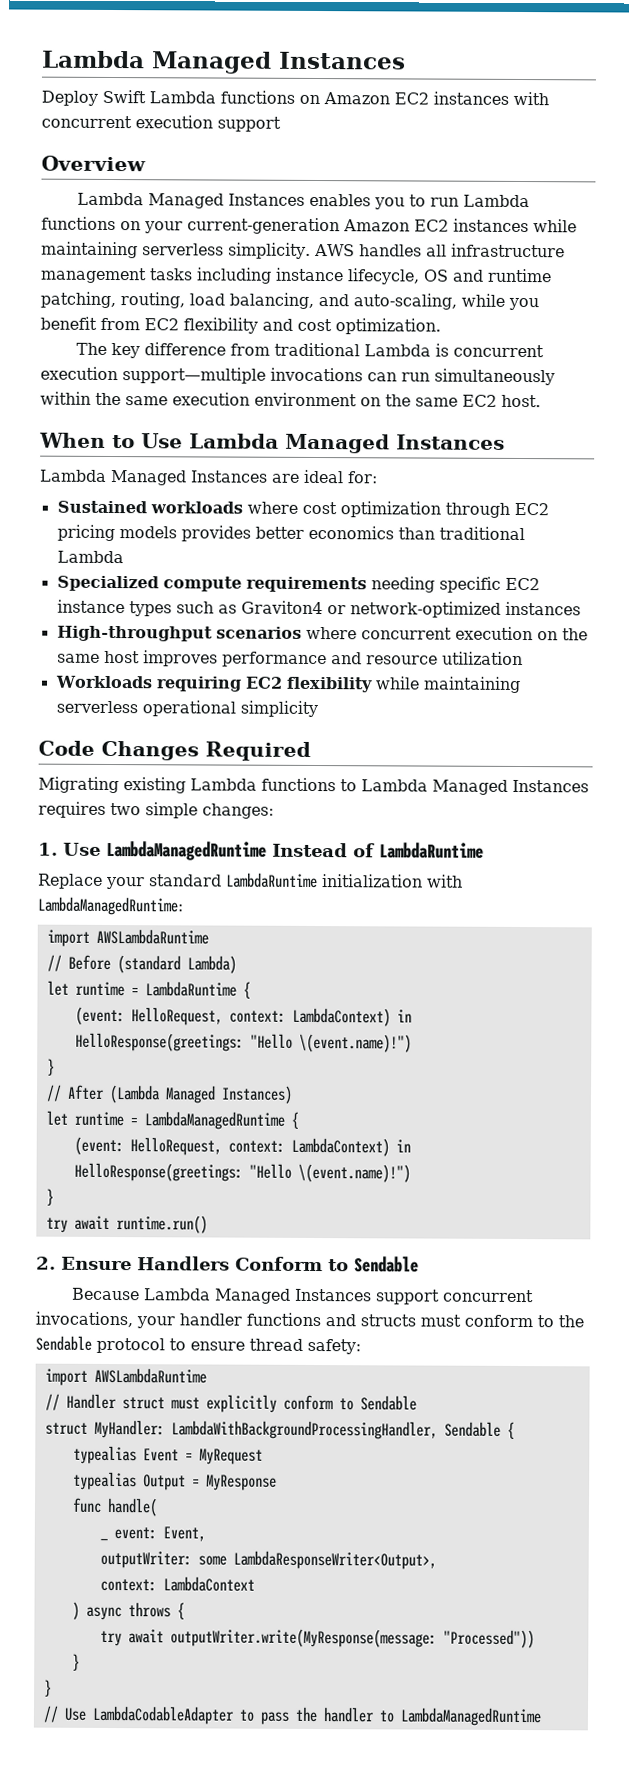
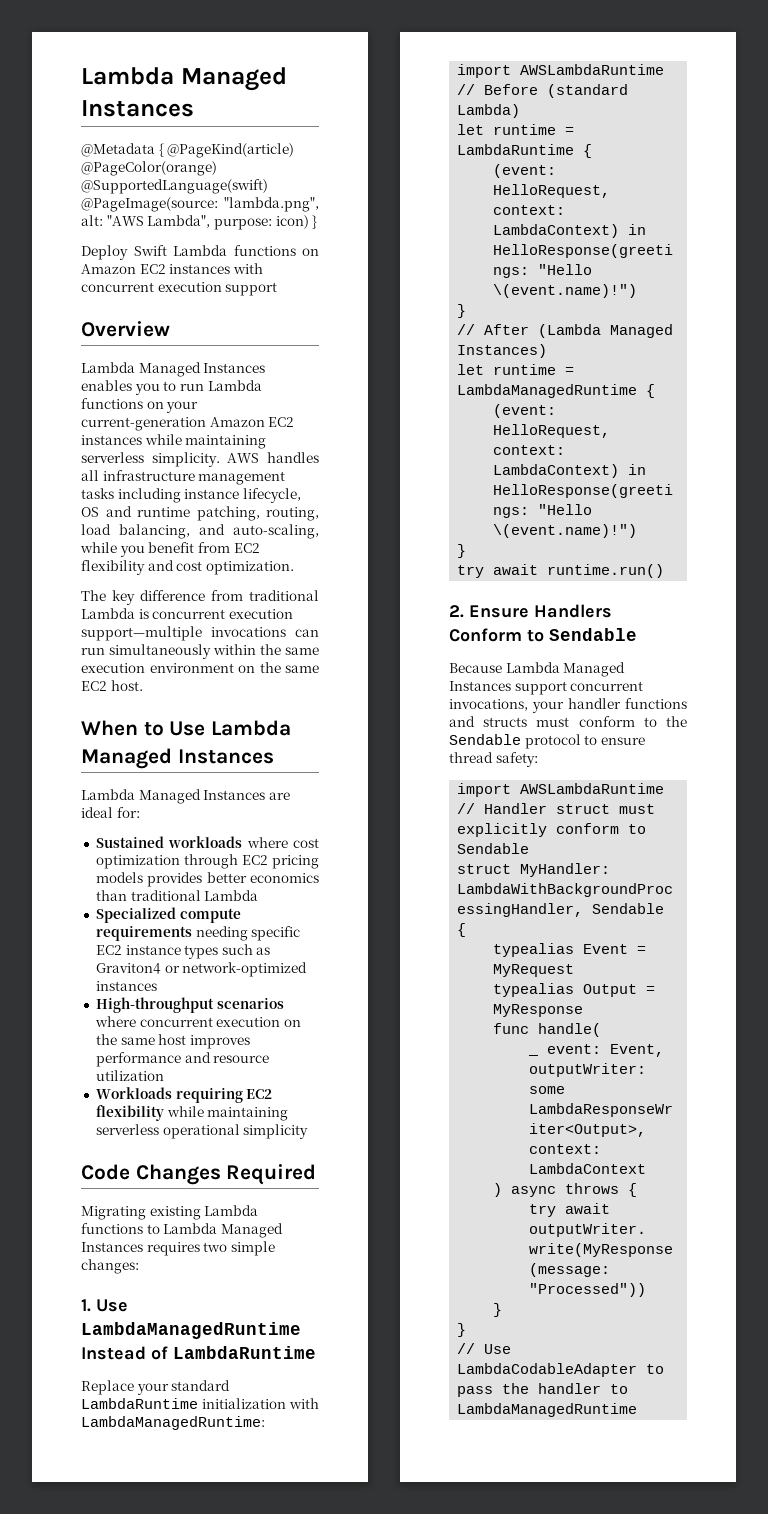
[42,50,406,74] Lambda Managed Instances -> [81,67,287,91] [81,100,194,117] [81,143,295,158] [81,161,217,176] [81,179,268,194] [81,197,319,212] [81,215,318,230] Lambda Managed Instances // @Metadata { @PageKind(article) @PageColor(orange) @SupportedLanguage(swift) @PageImage(source: "lambda.png", alt: "AWS Lambda", purpose: icon) }

